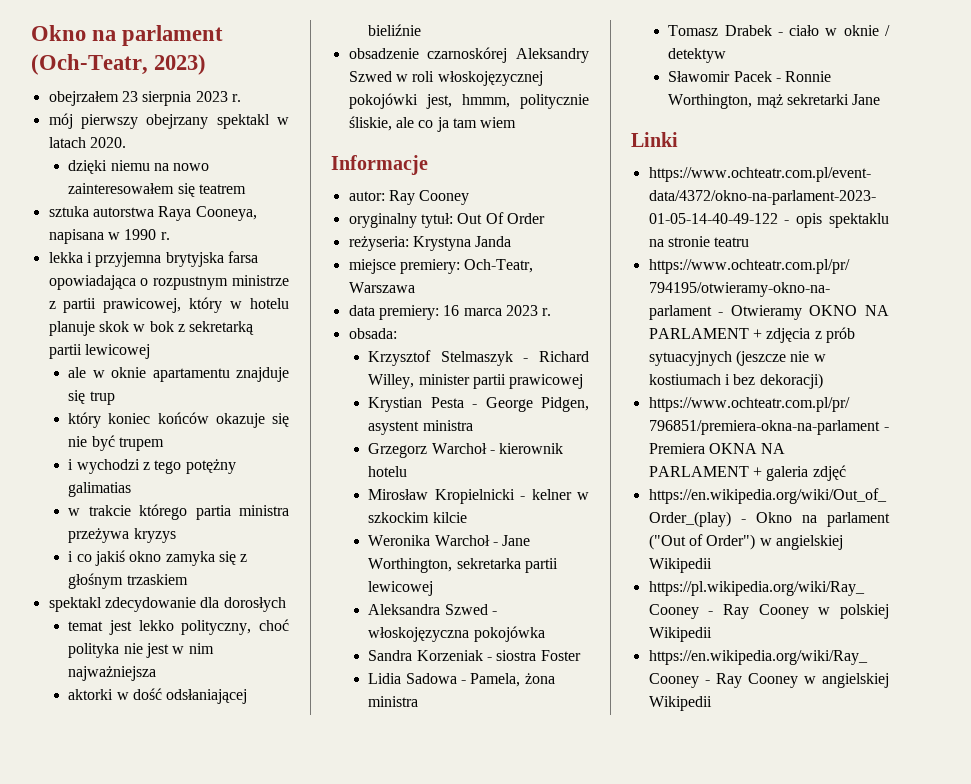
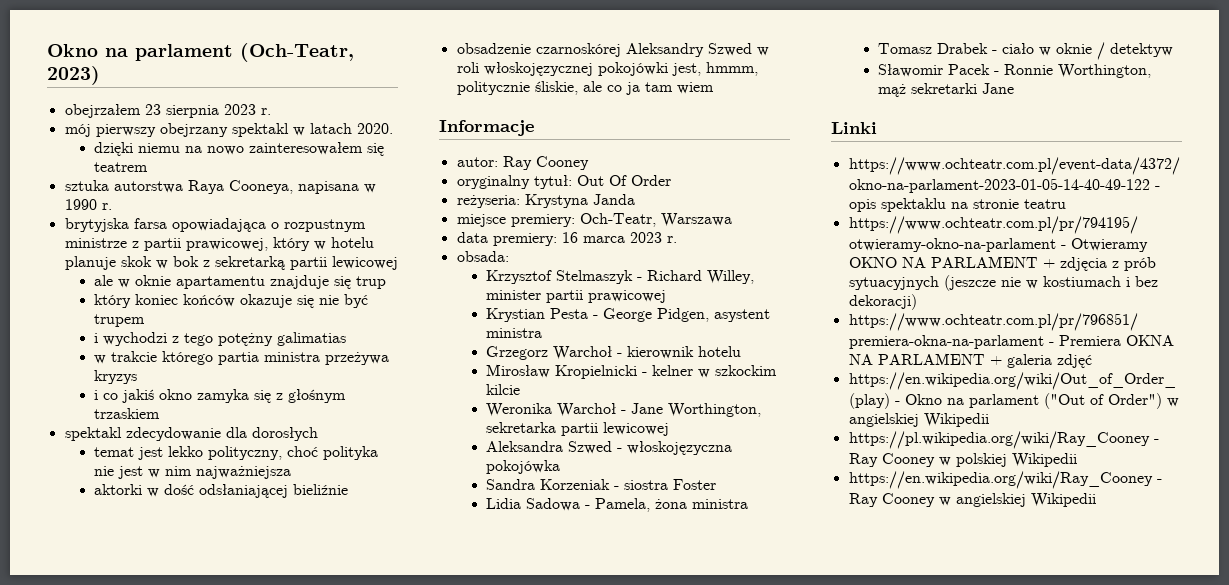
[48,252,162,267] lekka i przyjemna -> (112, 206) none

